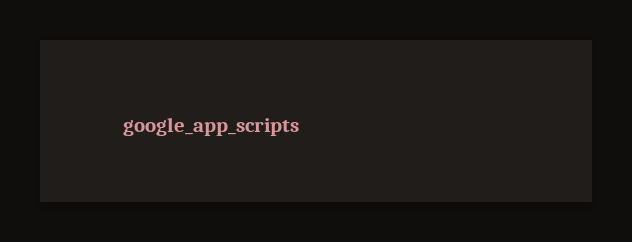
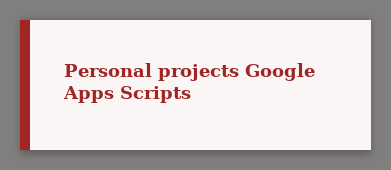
[123,117,299,136] google_app_scripts -> [64,63,315,81] [63,86,191,103] Personal projects Google Apps Scripts

